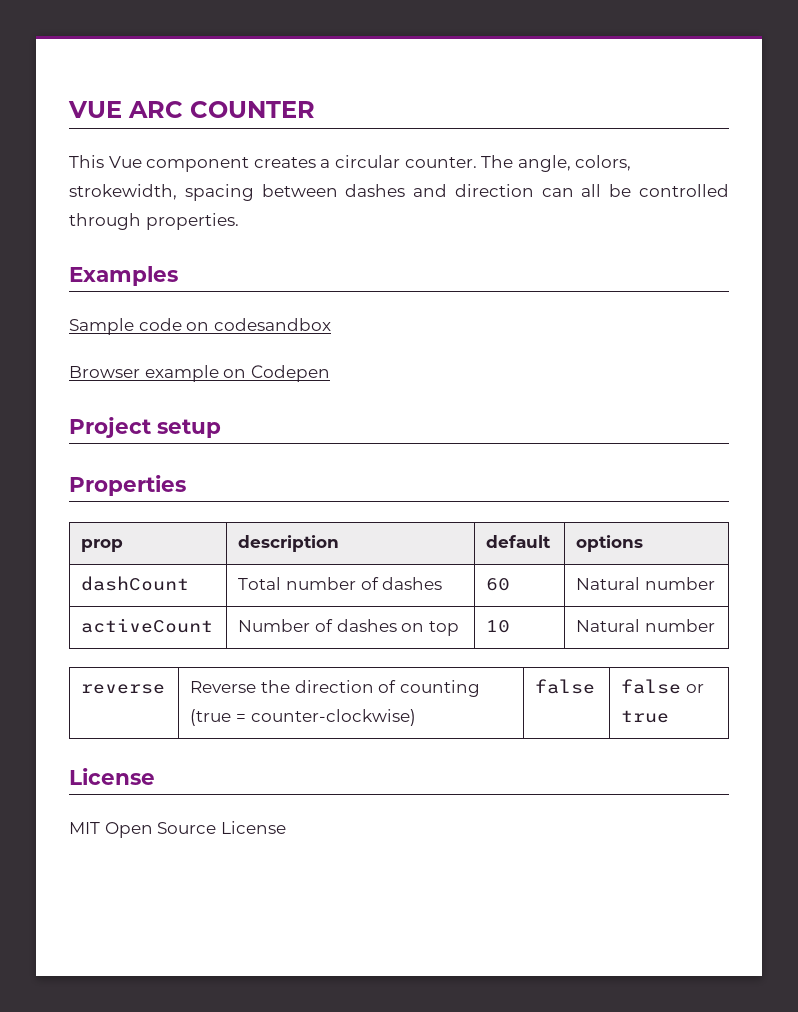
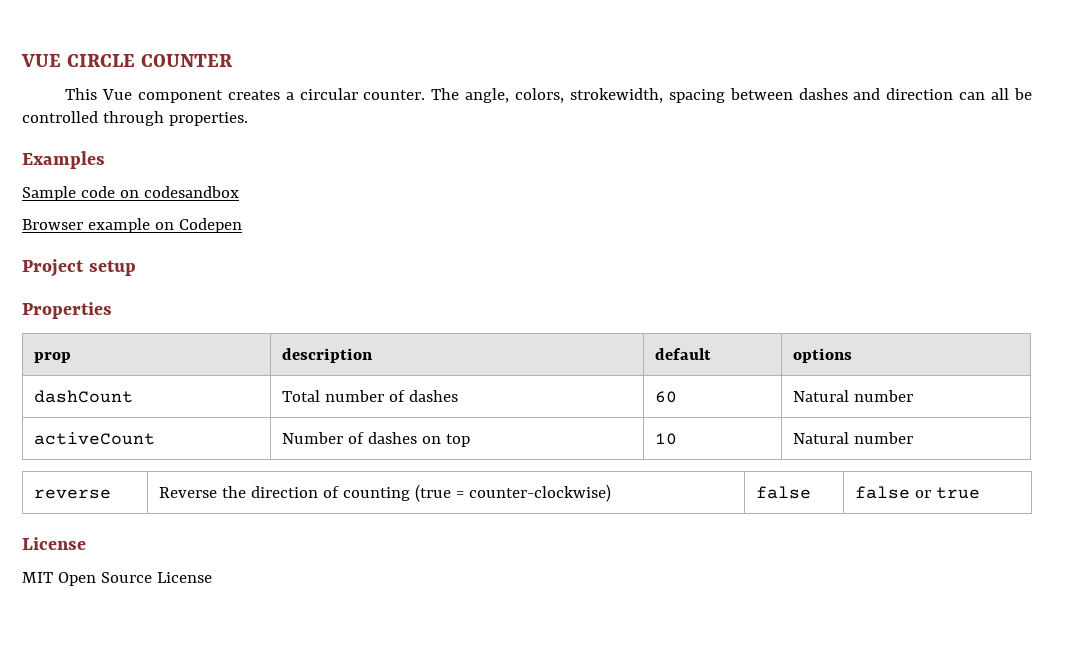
[128,101,183,118] ARC -> [66,54,135,67] CIRCLE

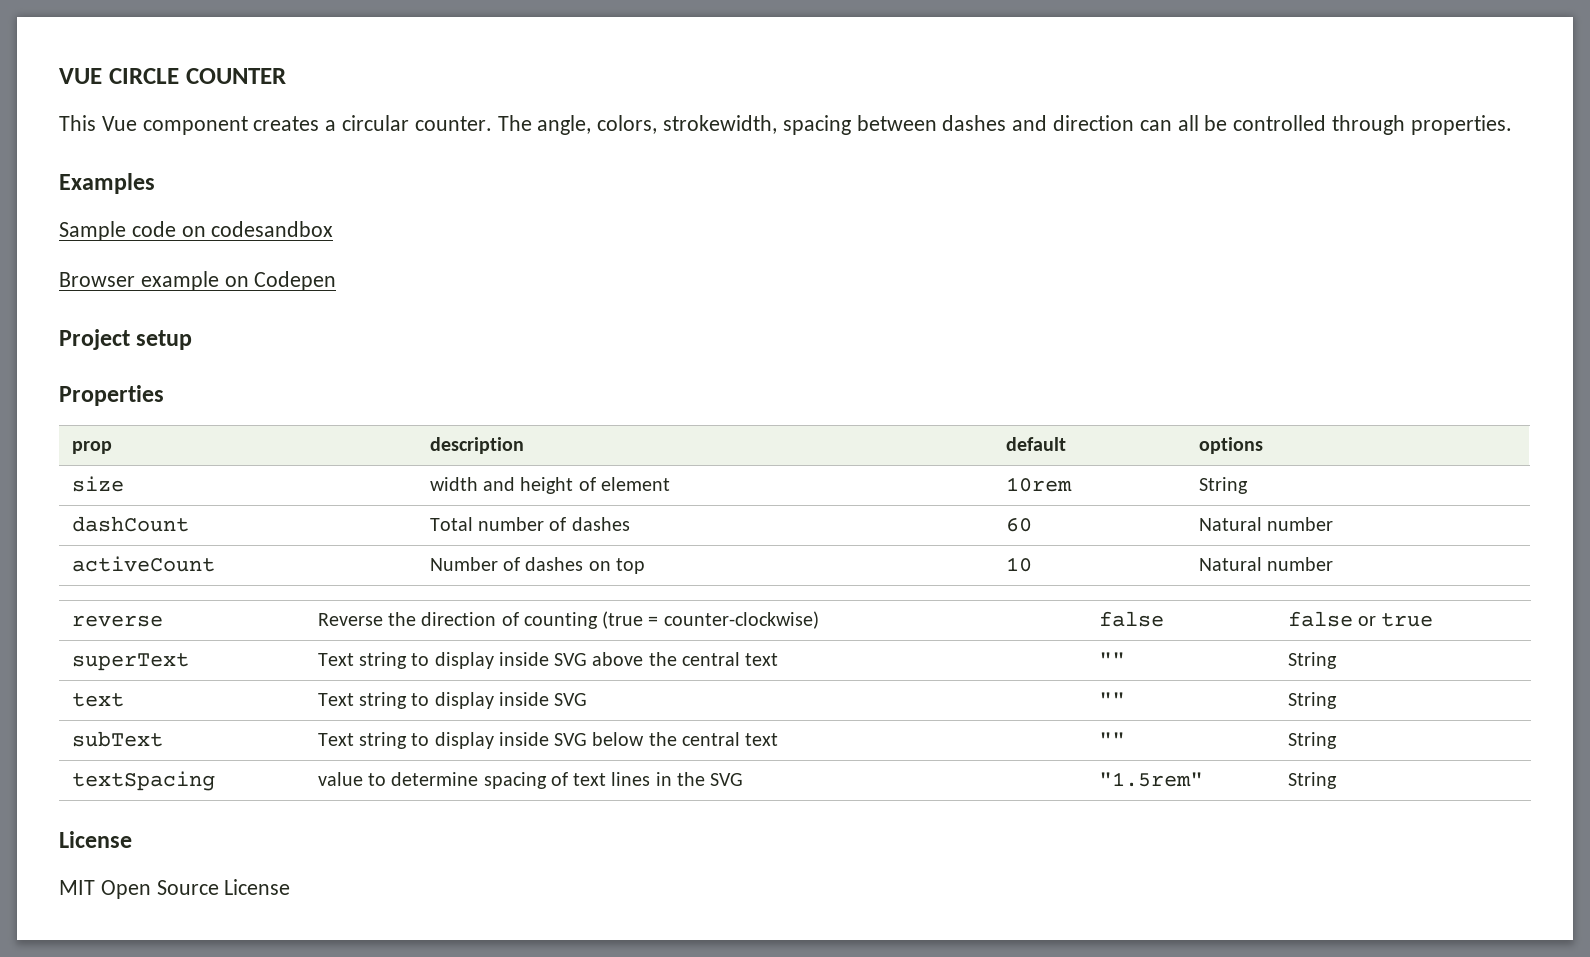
(853, 355) none -> [71,476,124,492] [429,477,670,494] [1005,477,1072,492] [1198,477,1248,494] // size | width and height of element | 10rem | String
(981, 493) none -> [71,653,189,671] [317,652,779,669] [1098,652,1125,666] [1287,652,1337,669] [71,693,124,707] [317,692,588,709] [1098,692,1125,706] [1287,692,1337,709] [71,731,163,747] [317,732,779,749] [1098,732,1125,746] [1287,732,1337,749] [71,771,215,791] [317,772,744,789] [1098,772,1203,787] [1287,772,1337,789] // superText | Text string to display inside SVG above the central text | "" | String // text | Text string to display inside SVG | "" | String // subText | Text string to display inside SVG below the central text | "" | String // textSpacing | value to determine spacing of text lines in the SVG | "1.5rem" | String

